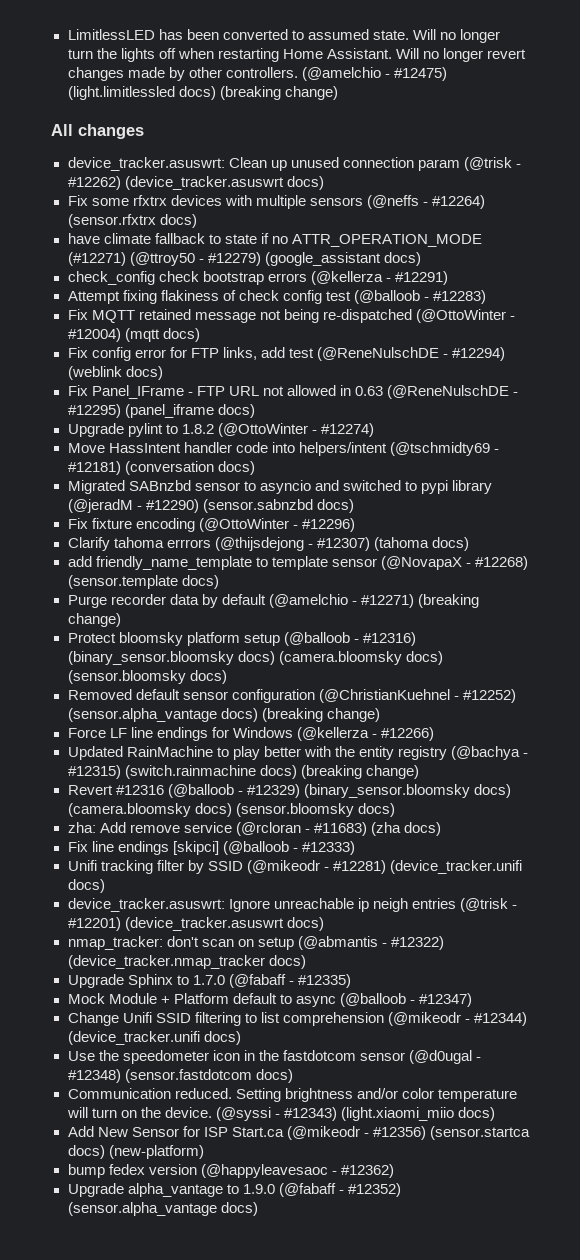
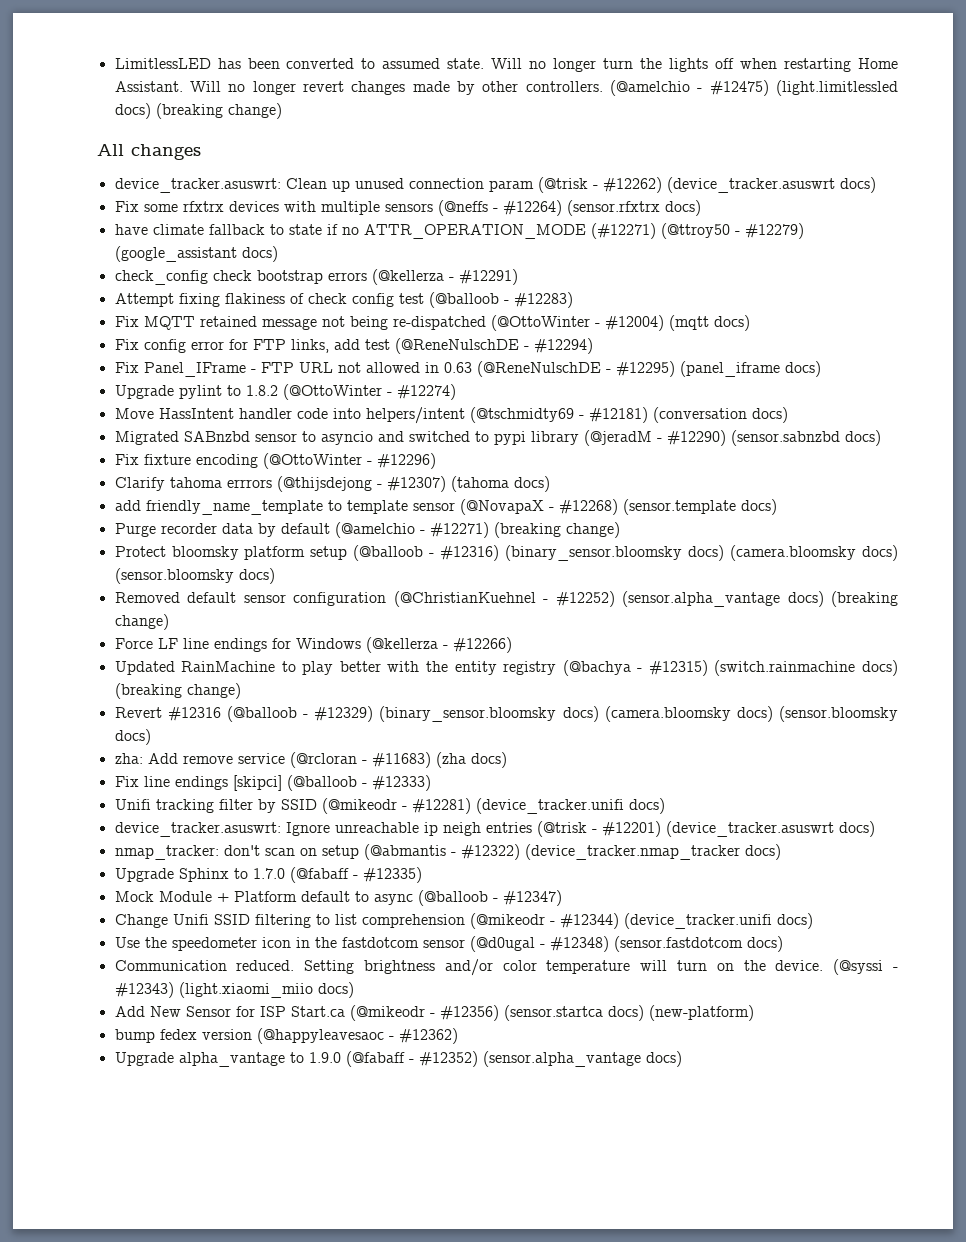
[67,366,163,380] (weblink docs) -> (593, 346) none

